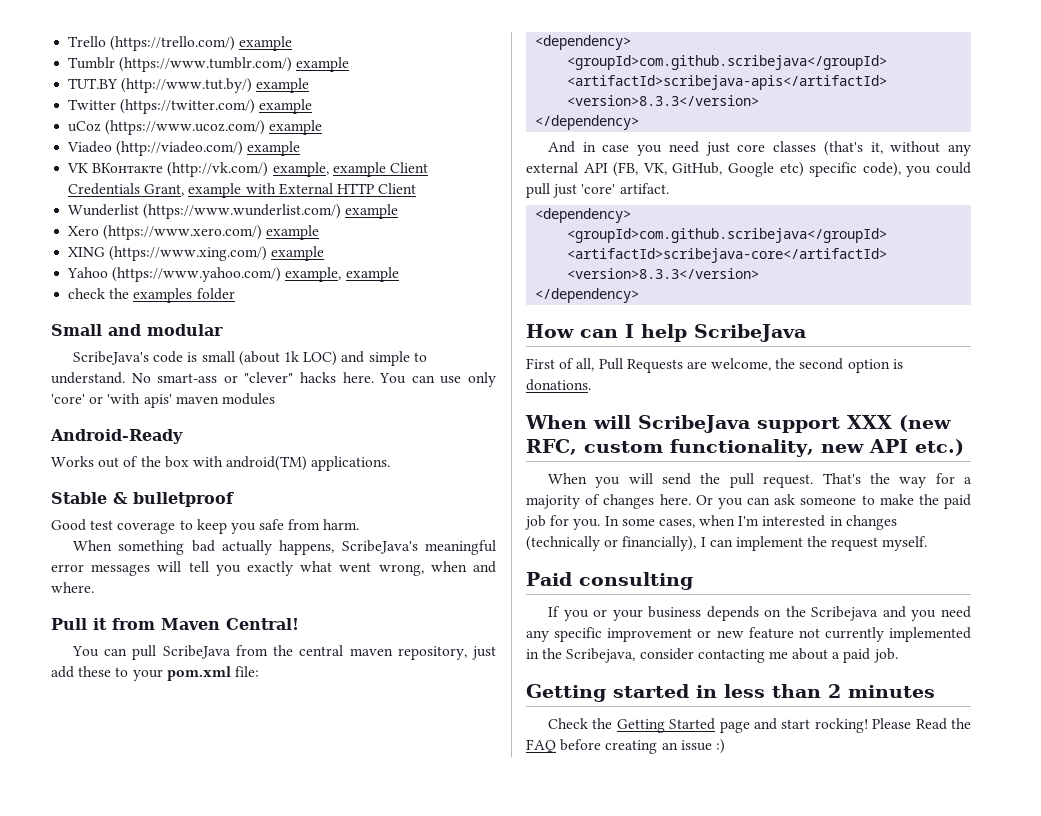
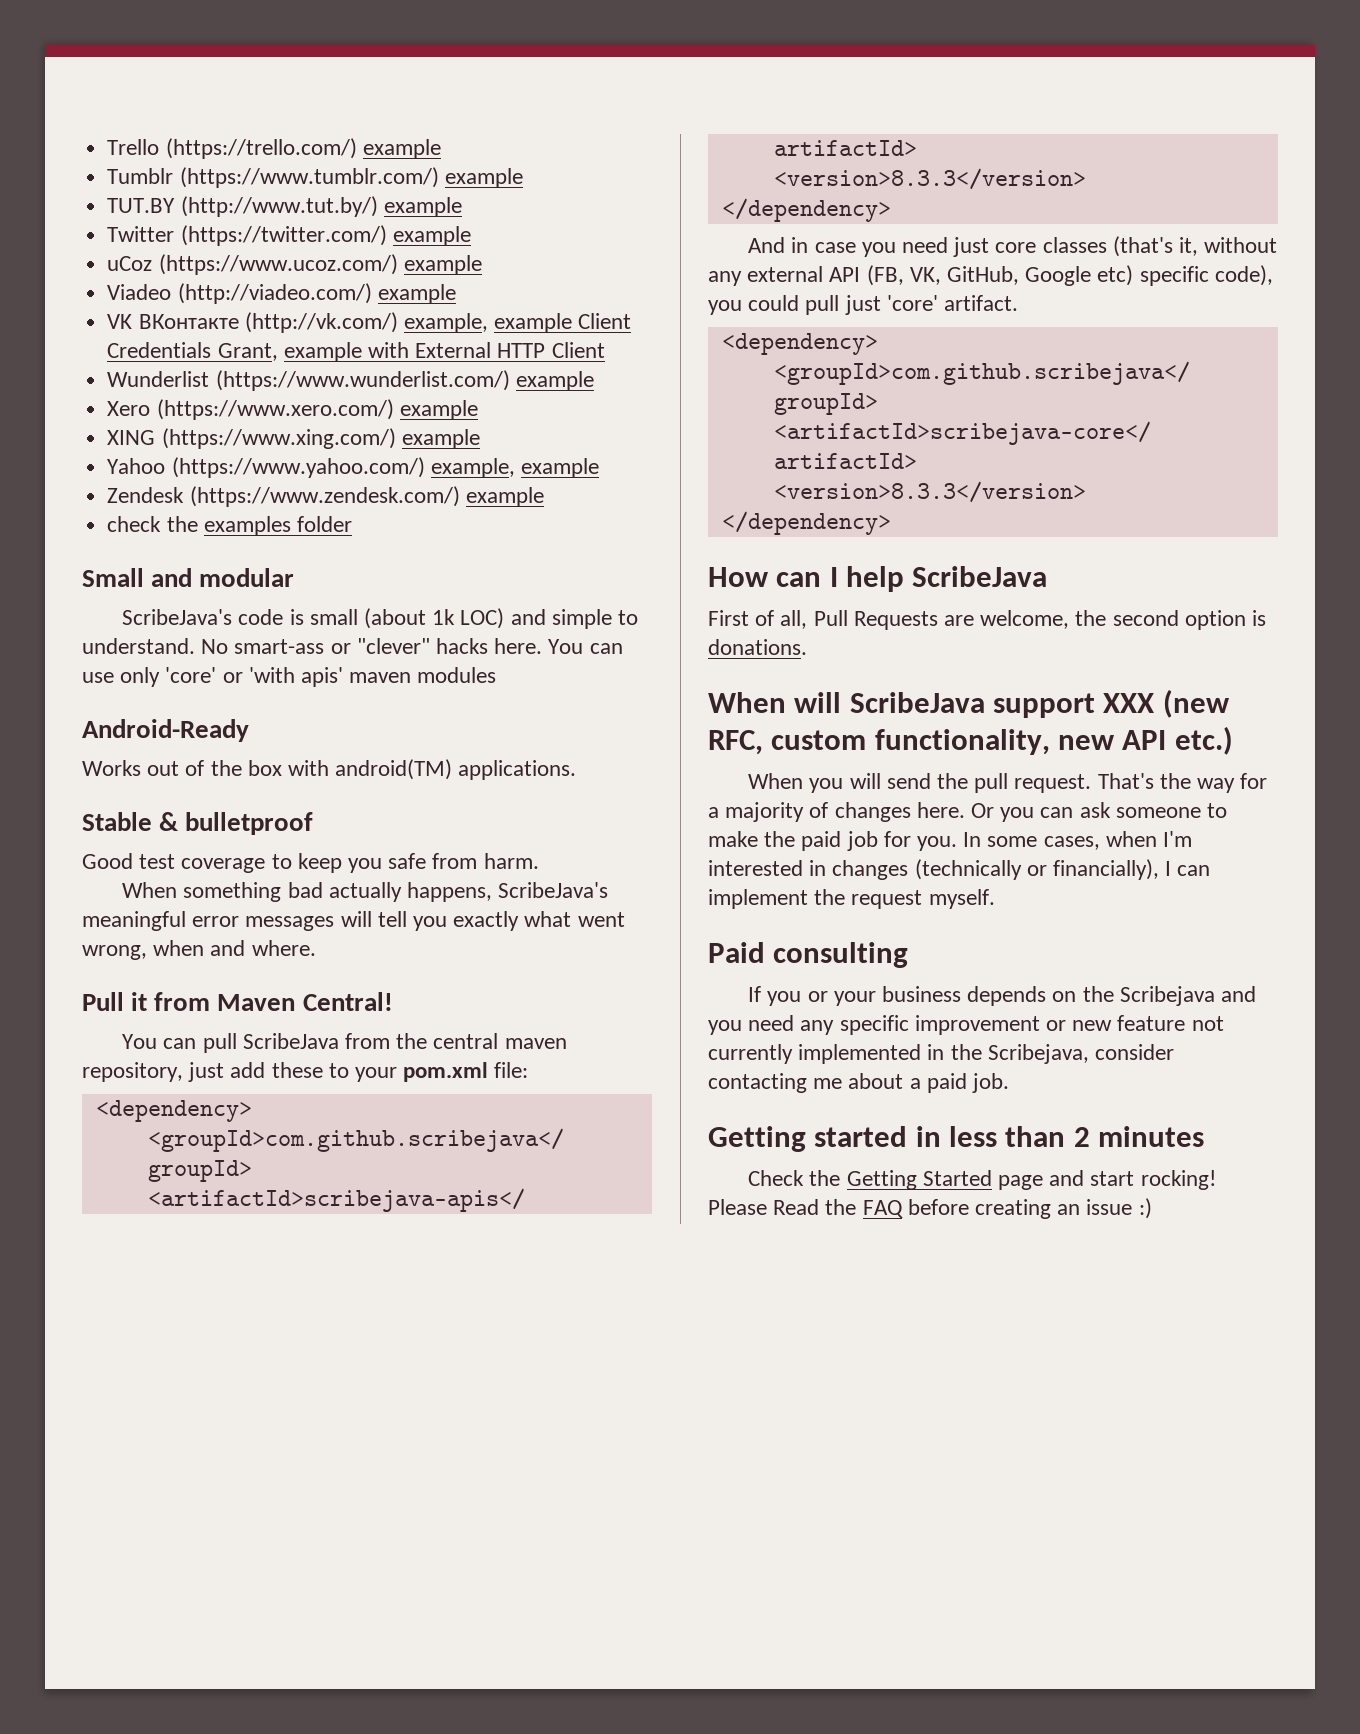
(399, 274) none -> [107,486,544,507] // Zendesk (https://www.zendesk.com/) example

